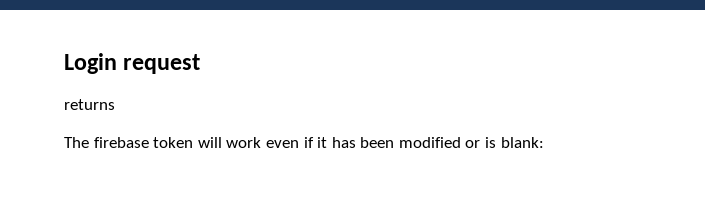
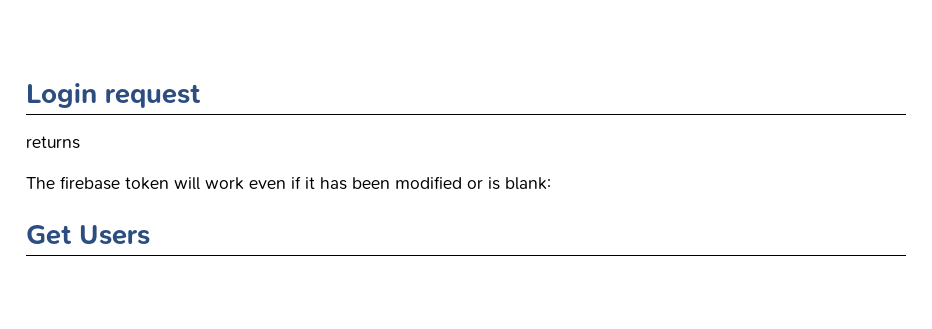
(544, 142) none -> [26,225,150,245] // Get Users

